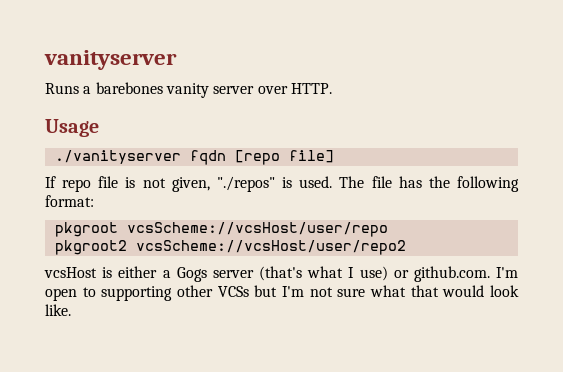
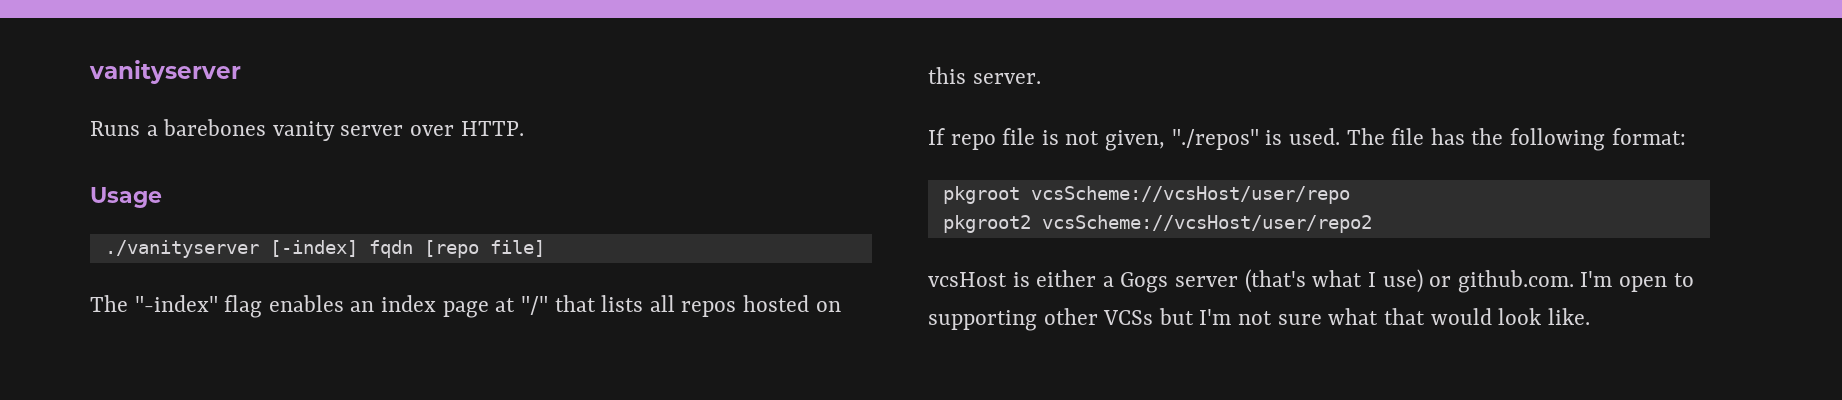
(181, 157) none -> [269,240,358,257] [-index]
(334, 156) none -> [90,295,841,318] [928,67,1041,84] // The "-index" flag enables an index page at "/" that lists all repos hosted on this server.

